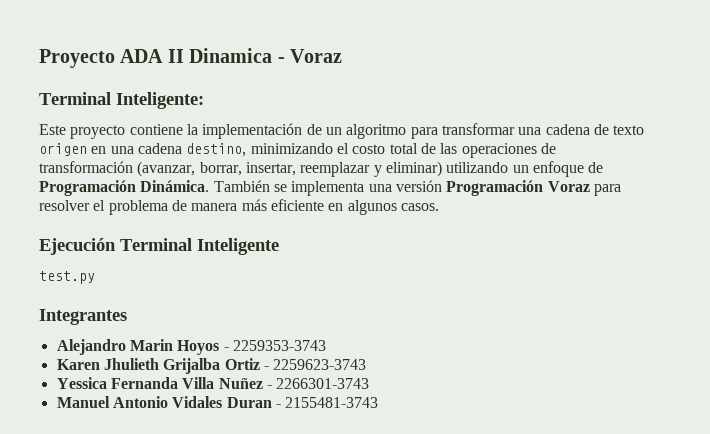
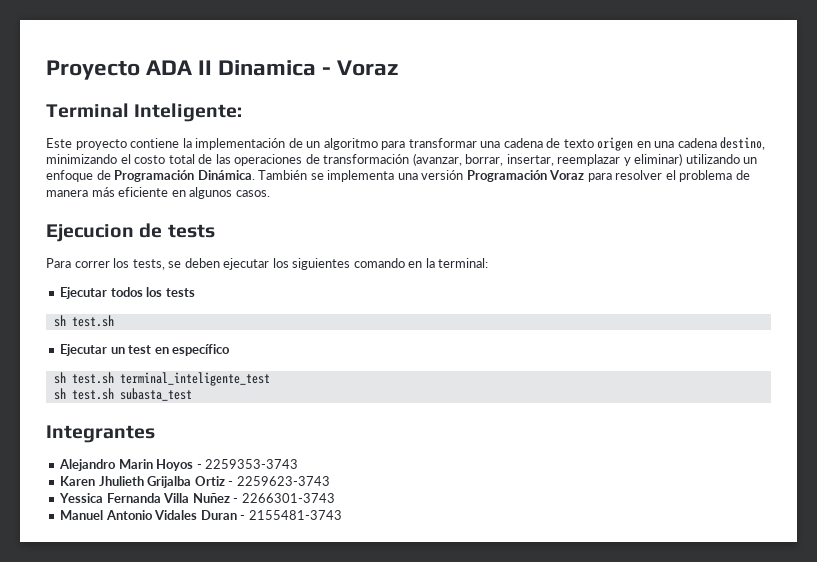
[39,238,279,255] [39,271,95,284] Ejecución Terminal Inteligente // test.py -> [46,223,215,242] [46,258,489,270] [60,287,195,299] [53,315,114,327] [60,344,231,356] [53,372,270,386] [53,388,192,401] Ejecucion de tests // Para correr los tests, se deben ejecutar los siguientes comando en la terminal: // Ejecutar todos los tests // sh test.sh // Ejecutar un test en específico // sh test.sh terminal_inteligente_test // sh test.sh subasta_test

